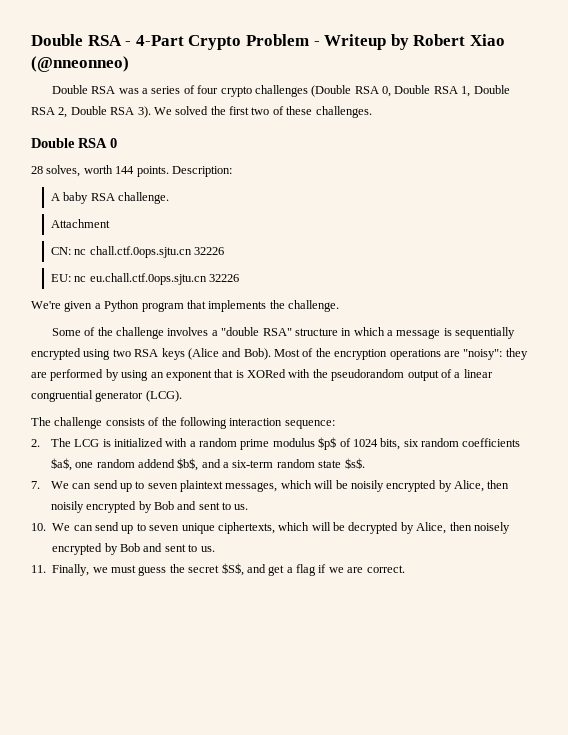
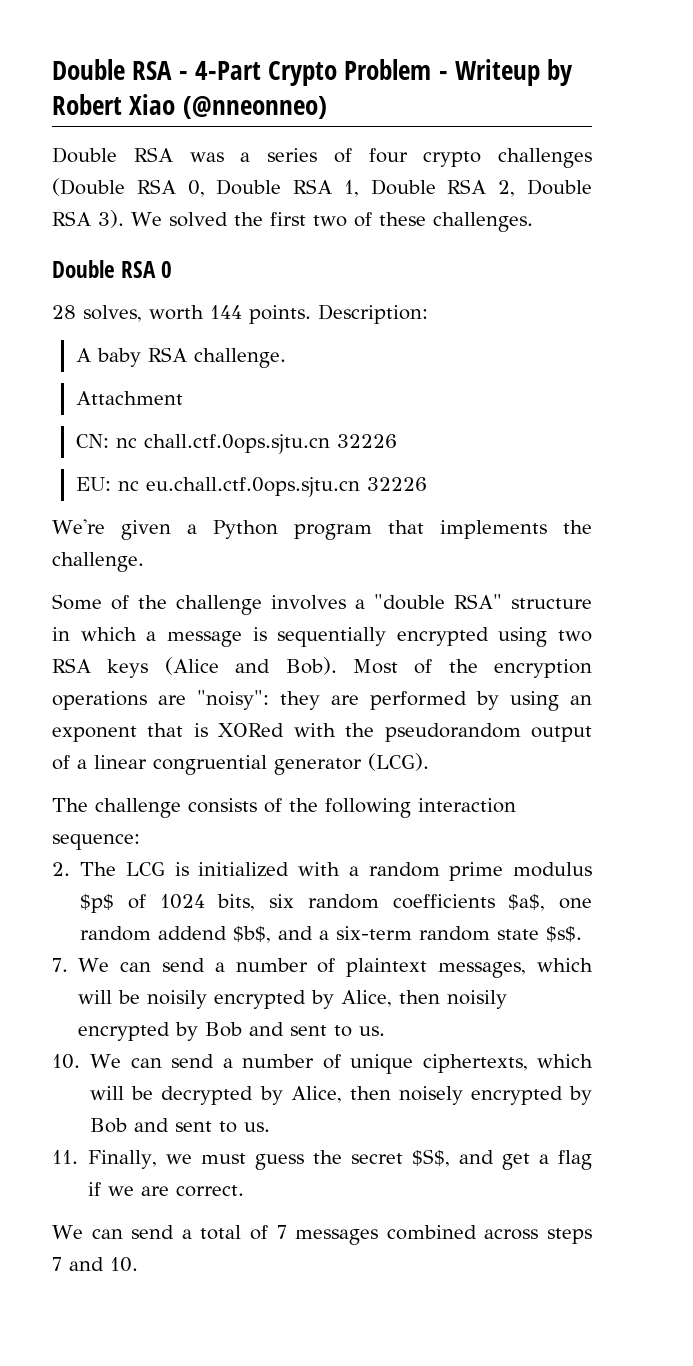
[119,481,178,492] up to seven -> [214,958,336,973] a number of
[121,523,180,534] up to seven -> [222,1054,341,1069] a number of
(405, 569) none -> [52,1225,592,1245] [52,1257,138,1272] // We can send a total of 7 messages combined across steps 7 and 10.

